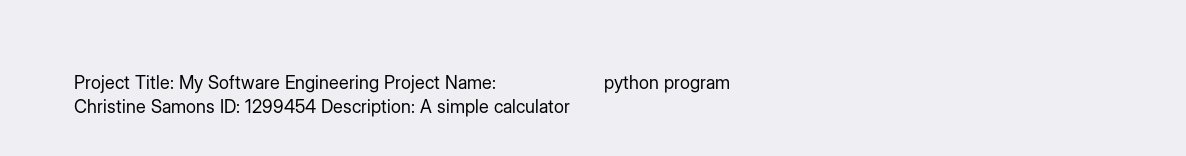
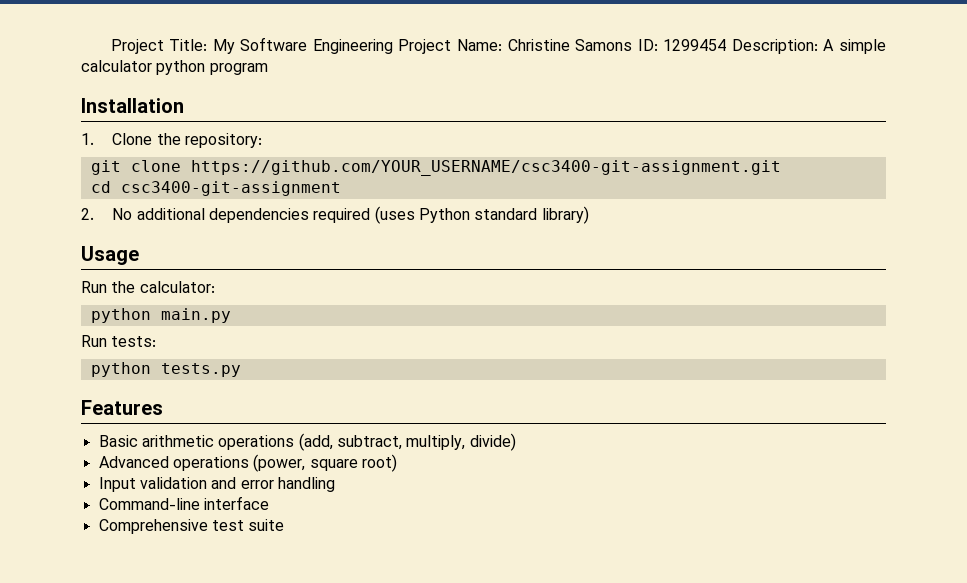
(730, 86) none -> [81,98,184,113] [81,133,263,148] [90,160,781,176] [90,181,341,196] [81,206,589,224] [81,246,139,265] [81,281,215,293] [90,308,231,323] [81,335,157,347] [90,362,241,377] [81,400,163,415] [98,433,516,451] [98,454,397,472] [98,477,335,492] [98,496,269,510] [98,519,285,534] // Installation // 1. Clone the repository: // git clone https://github.com/YOUR_USERNAME/csc3400-git-assignment.git // cd csc3400-git-assignment // 2. No additional dependencies required (uses Python standard library) // Usage // Run the calculator: // python main.py // Run tests: // python tests.py // Features // Basic arithmetic operations (add, subtract, multiply, divide) // Advanced operations (power, square root) // Input validation and error handling // Command-line interface // Comprehensive test suite

